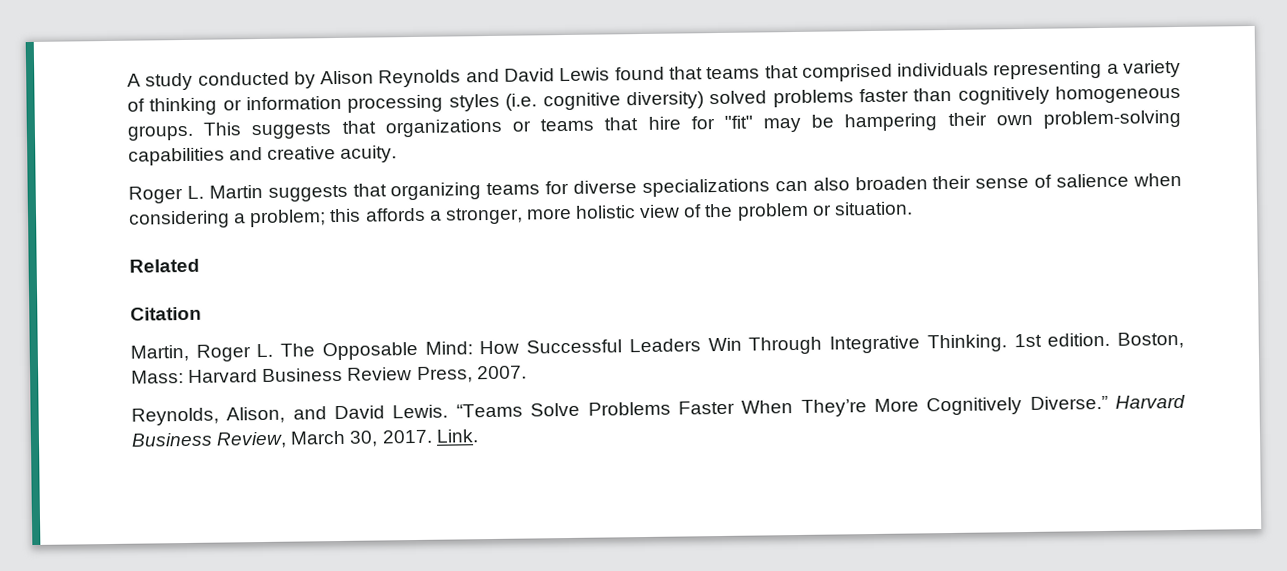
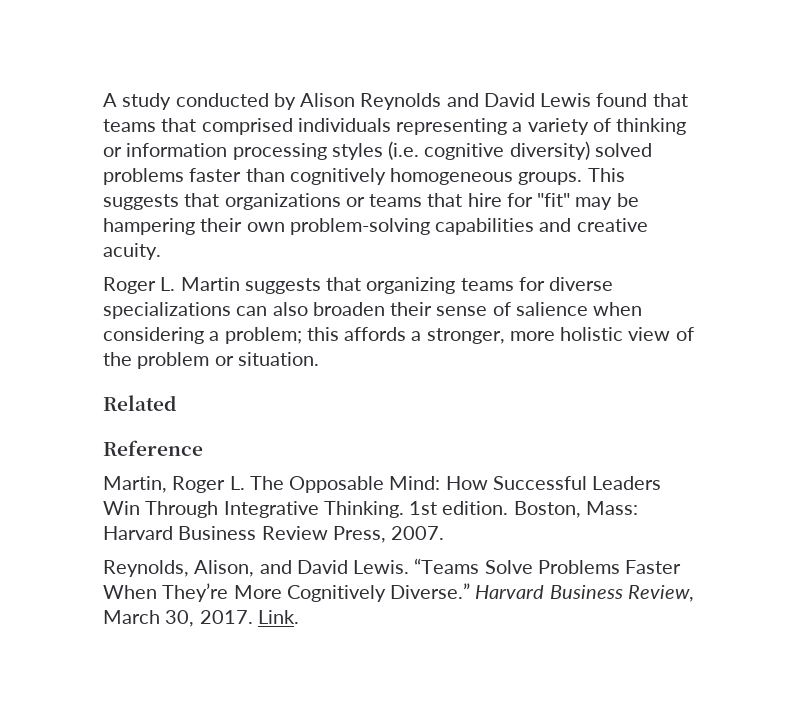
[130,306,202,321] Citation -> [103,440,203,456] Reference

